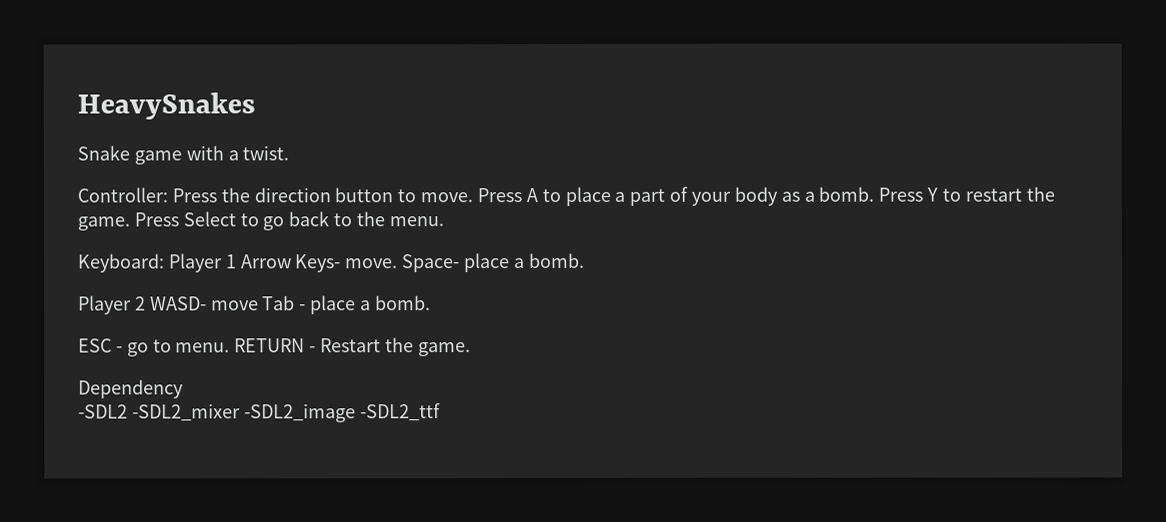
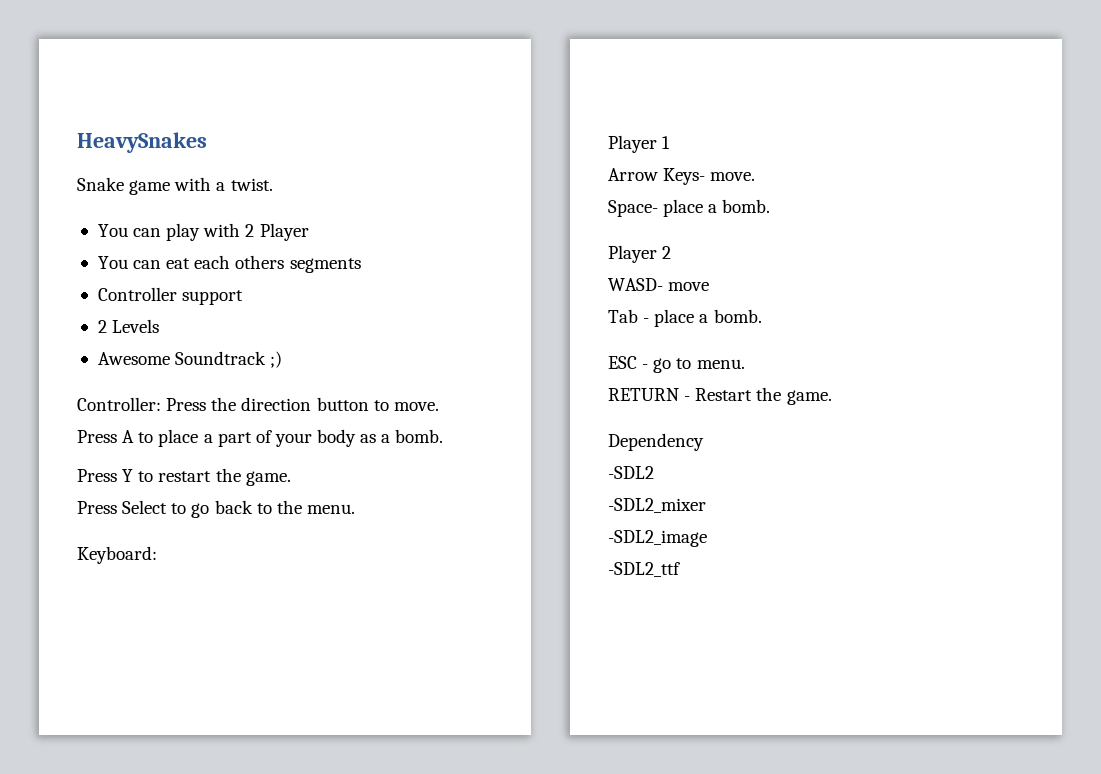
(290, 153) none -> [97,223,309,241] [97,255,361,273] [97,287,244,305] [97,319,160,333] [97,351,283,368] // You can play with 2 Player // You can eat each others segments // Controller support // 2 Levels // Awesome Soundtrack ;)
(474, 197) none -> (439, 406) //
(875, 194) none -> (444, 436) //
(130, 223) none -> (291, 478) //
(165, 263) none -> (157, 555) //
(237, 261) none -> (671, 142) //
(399, 263) none -> (756, 176) //
(146, 303) none -> (672, 252) //
(259, 305) none -> (710, 286) //
(231, 347) none -> (745, 364) //
(128, 411) none -> (654, 472) //
(241, 412) none -> (706, 505) //
(356, 413) none -> (707, 538) //

